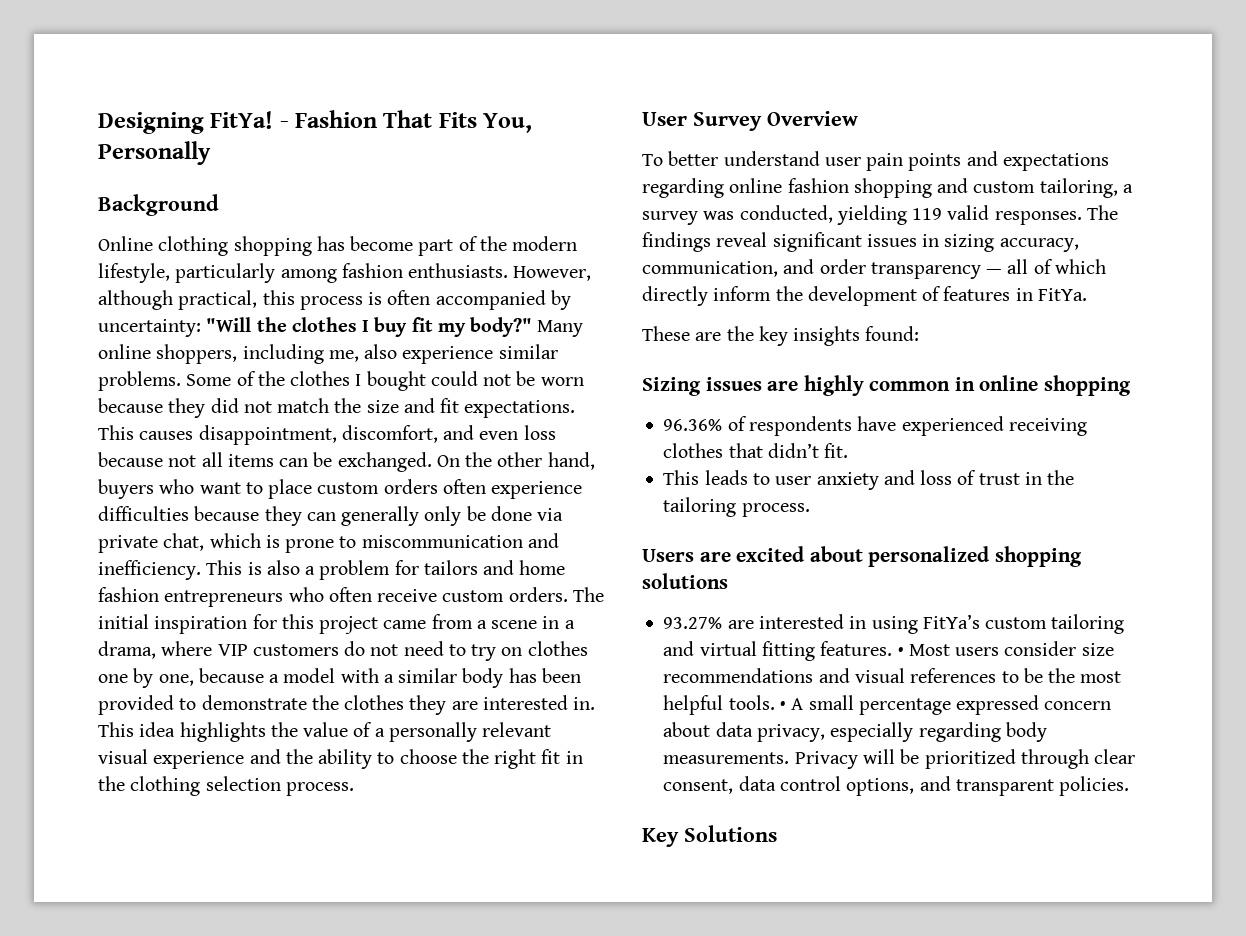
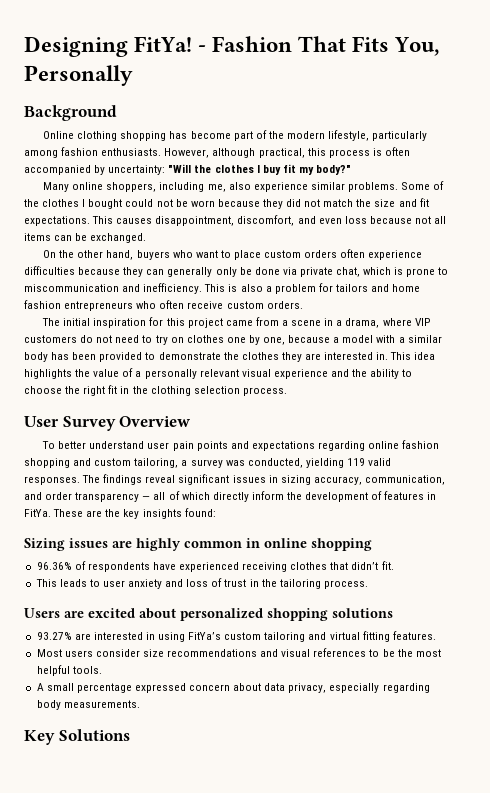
(533, 327) none -> (352, 170) //
(432, 462) none -> (147, 238) //
(568, 594) none -> (303, 305) //
(1087, 294) // -> (51, 513) none
[897,647,904,656] • -> (436, 635) //
[779,701,786,710] • -> (102, 670) //
[794,749,1136,769] [663,776,1130,796] Privacy will be prioritized through clear consent, data control options, and transparent policies. -> (140, 704) none

